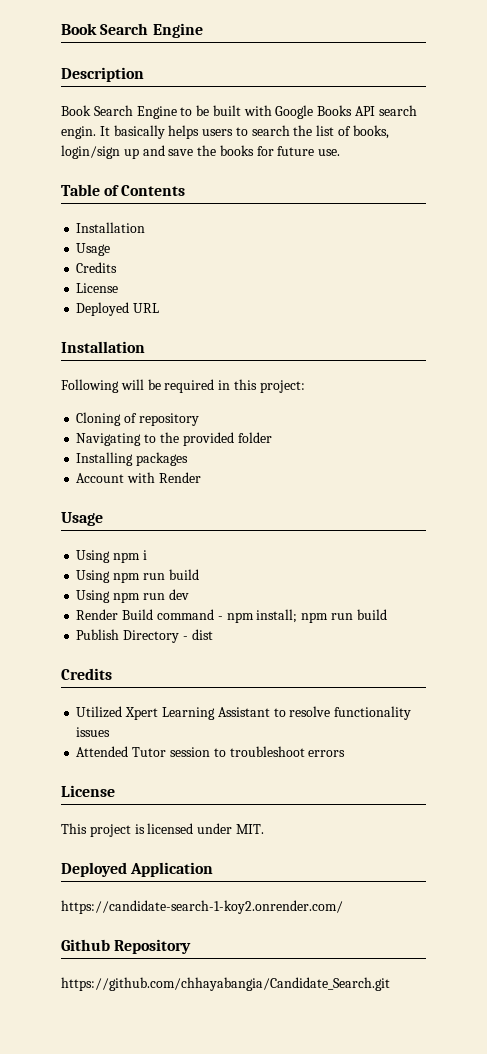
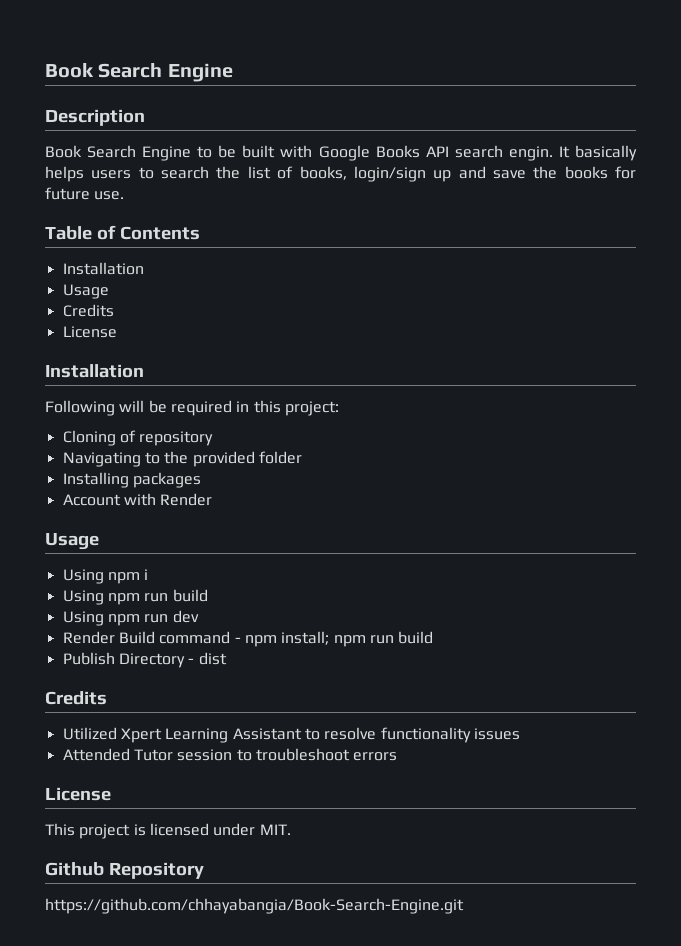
[76,302,160,316] // Deployed URL -> (117, 332) none
[61,862,214,877] [61,900,343,914] // Deployed Application // https://candidate-search-1-koy2.onrender.com/ -> (291, 829) none
[61,977,390,991] https://github.com/chhayabangia/Candidate_Search.git -> [45,898,464,914] https://github.com/chhayabangia/Book-Search-Engine.git

